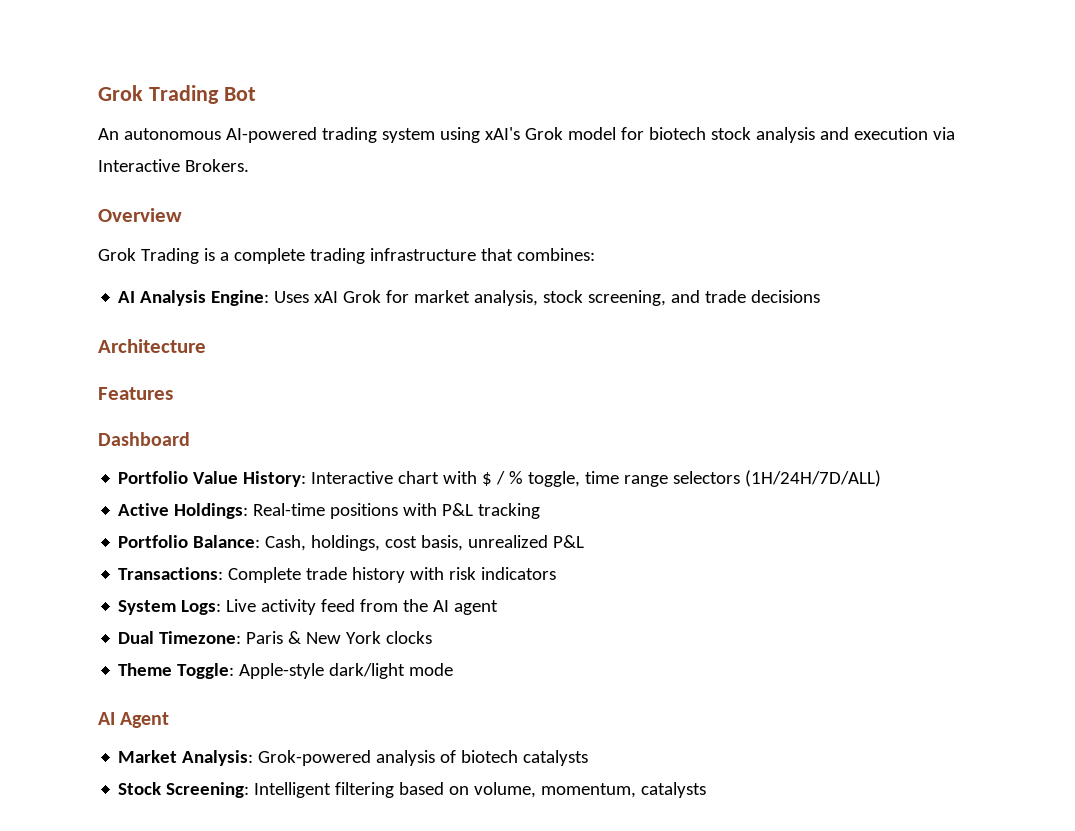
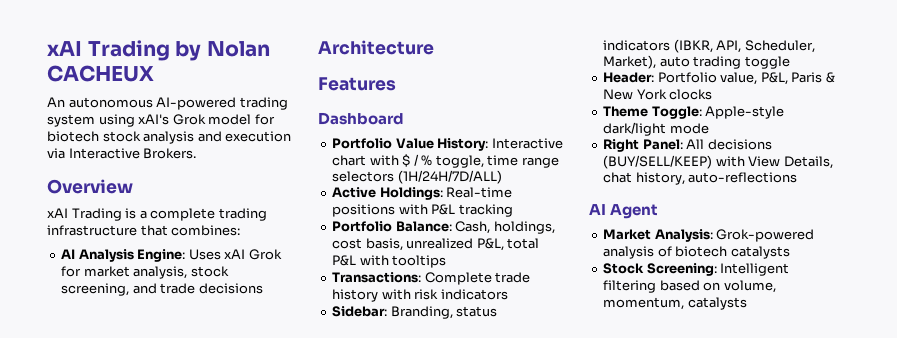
[98,85,256,104] Grok Trading Bot -> [47,40,270,61] [47,65,154,82] xAI Trading by Nolan CACHEUX
[98,248,136,261] Grok -> [47,208,68,218] xAI
[553,535,585,548] P&L -> [476,238,540,251] [332,255,447,268] P&L, total P&L with tooltips
[118,599,499,615] [118,631,242,644] System Logs: Live activity feed from the AI agent // Dual Timezone: -> [332,306,498,319] [603,39,815,53] [603,55,790,69] [603,72,788,85] Sidebar: Branding, status indicators (IBKR, API, Scheduler, Market), auto trading toggle // Header: Portfolio value, P&L,
(454, 669) none -> [603,139,772,152] [603,155,833,169] [603,172,798,185] // Right Panel: All decisions (BUY/SELL/KEEP) with View Details, chat history, auto-reflections

